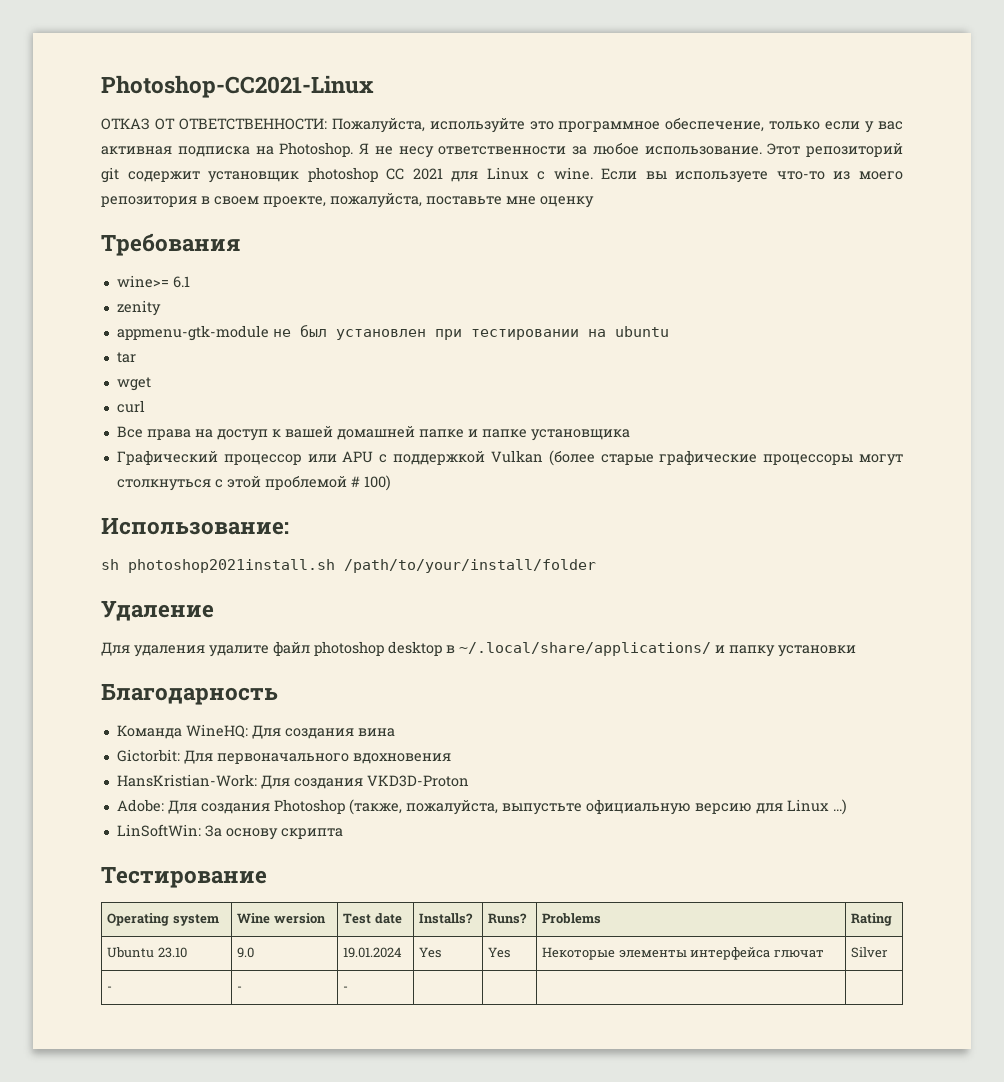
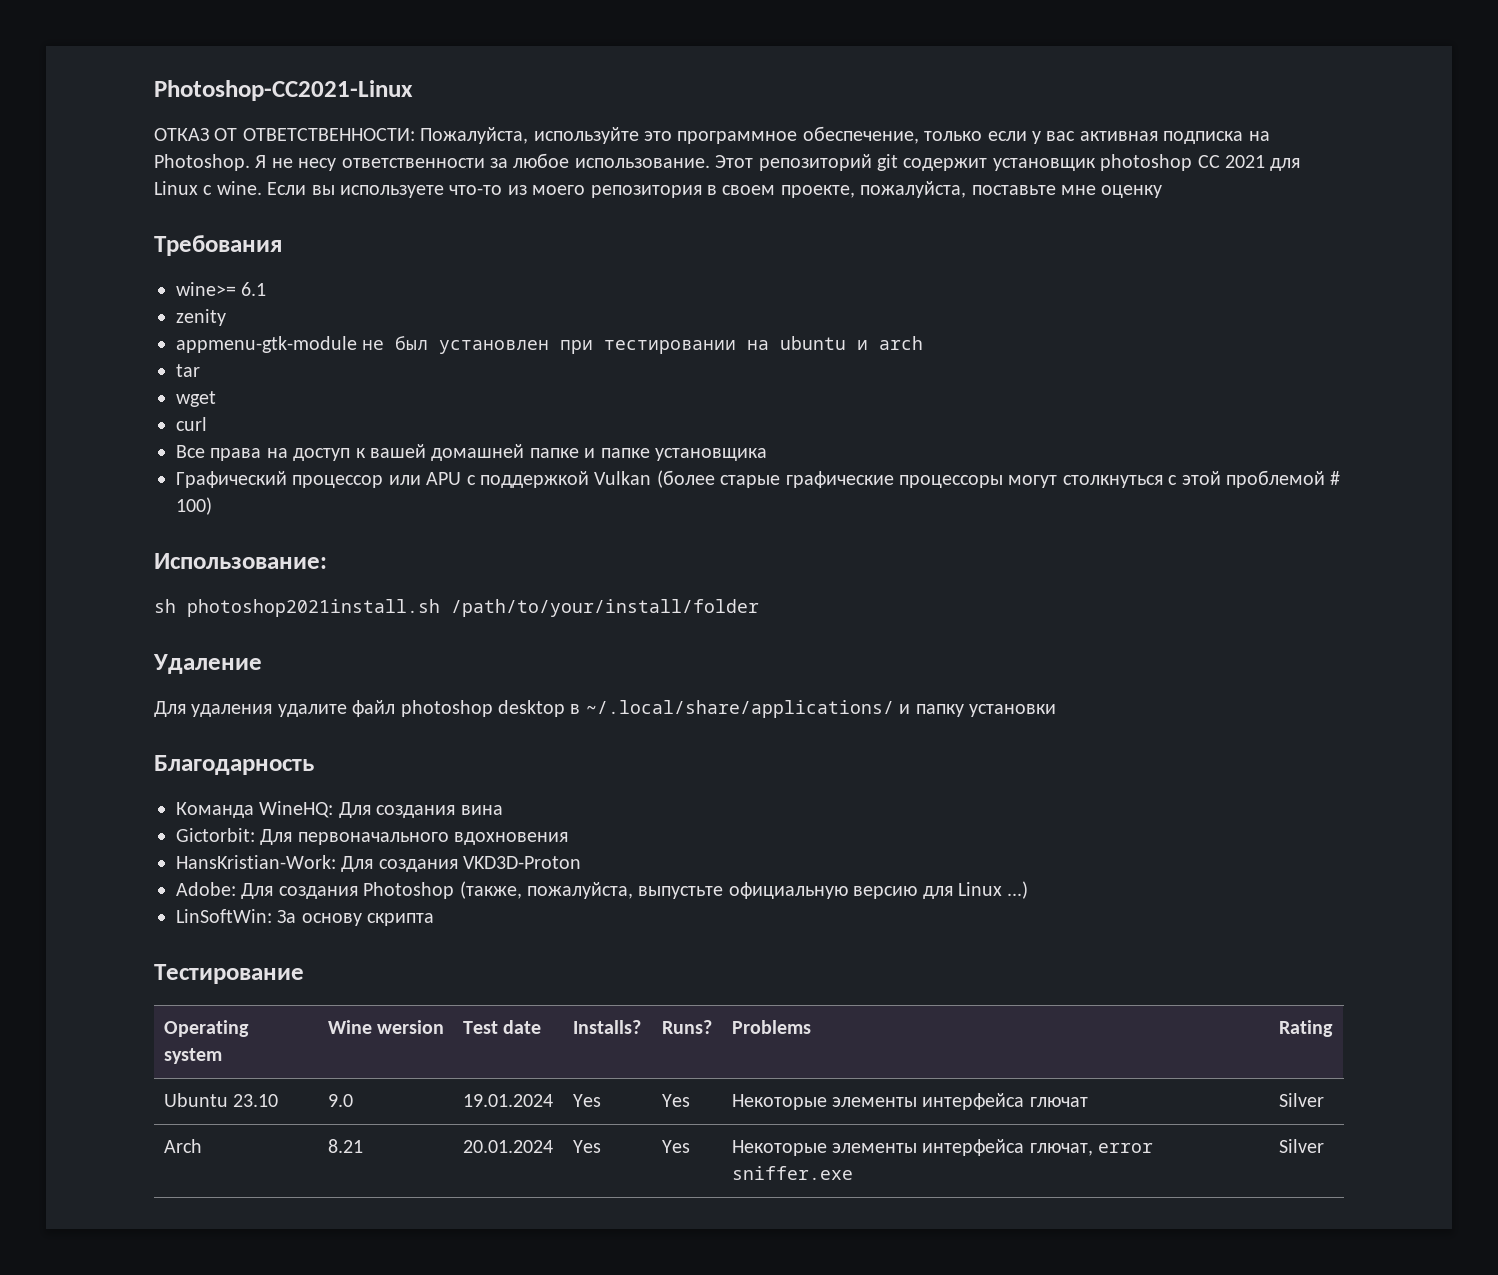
(669, 331) none -> [857,336,924,350] и arch
[107,986,113,991] [237,986,243,991] [343,986,349,991] - | - | - | | | | -> [163,1139,202,1153] [327,1139,363,1153] [462,1140,553,1153] [572,1140,601,1153] [661,1140,690,1153] [731,1139,1154,1156] [731,1166,853,1180] [1278,1139,1324,1153] Arch | 8.21 | 20.01.2024 | Yes | Yes | Некоторые элементы интерфейса глючат, error sniffer.exe | Silver

